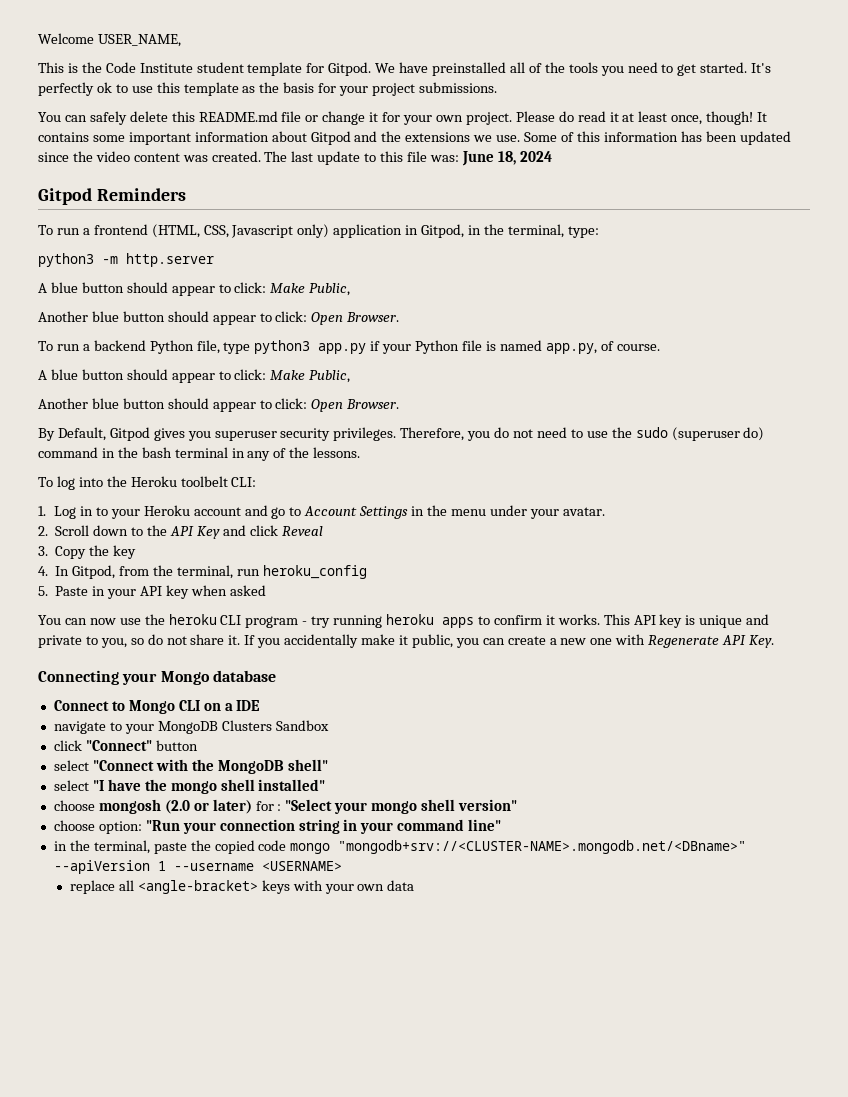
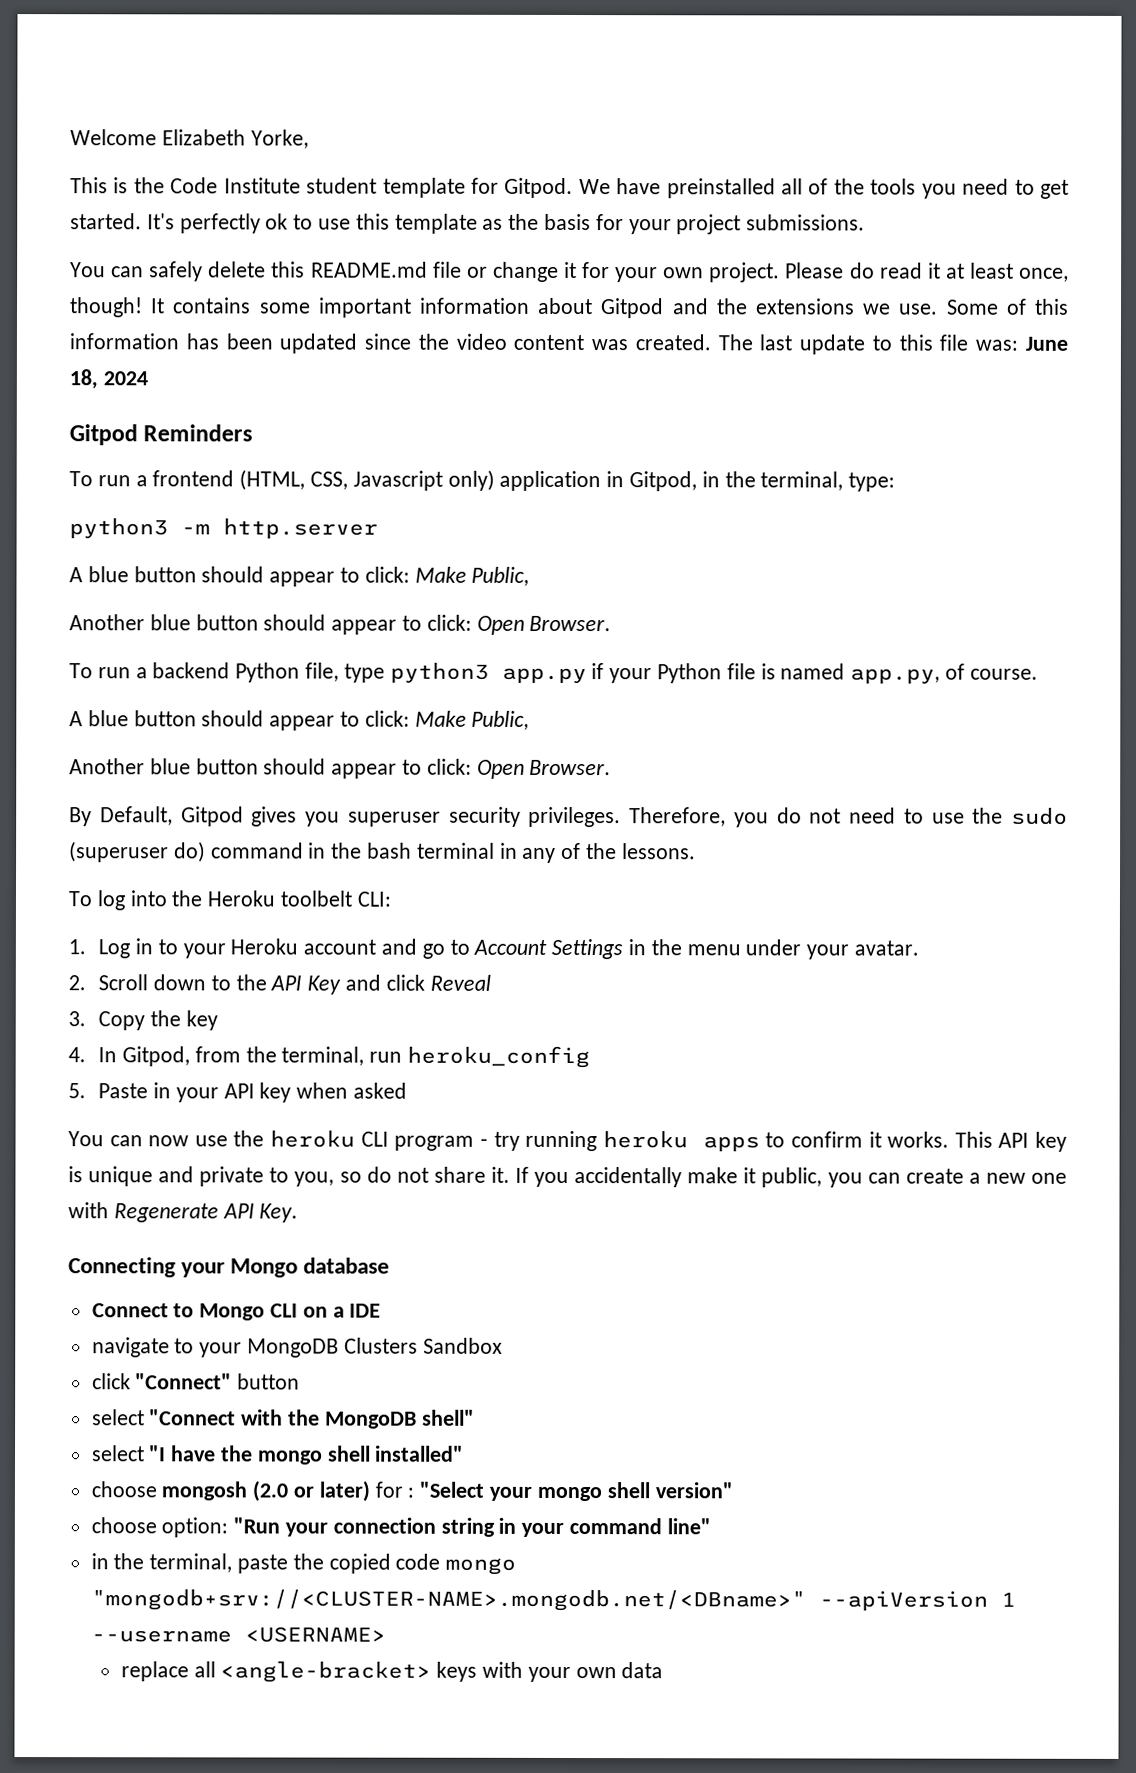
[97,34,181,47] USER_NAME, -> [161,129,309,149] Elizabeth Yorke,

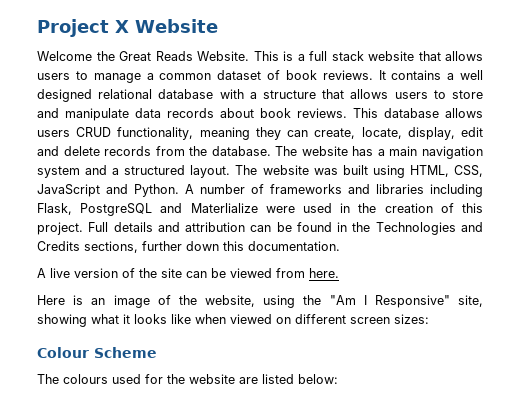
[70,129,309,149] [70,177,1069,199] [70,213,866,235] [70,261,1070,283] [69,297,1070,319] [69,333,1068,355] [69,369,148,390] [69,424,254,446] [69,469,896,492] [69,518,378,539] [69,566,530,587] [69,614,612,635] [69,662,1038,684] [69,710,530,731] [69,758,612,779] [69,806,1068,828] [69,841,696,863] [68,890,391,911] [68,938,919,960] [68,974,491,995] [68,1010,218,1031] [68,1045,590,1069] [68,1082,407,1103] [68,1130,1067,1152] [68,1166,1067,1188] [68,1202,299,1223] [68,1257,391,1278] [91,1303,382,1321] [91,1337,503,1358] [91,1373,301,1390] [91,1409,475,1429] [90,1445,465,1465] [90,1480,733,1502] [90,1517,711,1538] [90,1553,517,1575] [90,1589,1016,1612] [90,1626,386,1643] [120,1661,664,1683] Welcome Elizabeth Yorke, // This is the Code Institute student template for Gitpod. We have preinstalled all of the tools you need to get started. It's perfectly ok to use this template as the basis for your project submissions. // You can safely delete this README.md file or change it for your own project. Please do read it at least once, though! It contains some important information about Gitpod and the extensions we use. Some of this information has been updated since the video content was created. The last update to this file was: June 18, 2024 // Gitpod Reminders // To run a frontend (HTML, CSS, Javascript only) application in Gitpod, in the terminal, type: // python3 -m http.server // A blue button should appear to click: Make Public, // Another blue button should appear to click: Open Browser. // To run a backend Python file, type python3 app.py if your Python file is named app.py, of course. // A blue button should appear to click: Make Public, // Another blue button should appear to click: Open Browser. // By Default, Gitpod gives you superuser security privileges. Therefore, you do not need to use the sudo (superuser do) command in the bash terminal in any of the lessons. // To log into the Heroku toolbelt CLI: // 1. Log in to your Heroku account and go to Account Settings in the menu under your avatar. // 2. Scroll down to the API Key and click Reveal // 3. Copy the key // 4. In Gitpod, from the terminal, run heroku_config // 5. Paste in your API key when asked // You can now use the heroku CLI program - try running heroku apps to confirm it works. This API key is unique and private to you, so do not share it. If you accidentally make it public, you can create a new one with Regenerate API Key. // Connecting your Mongo database // Connect to Mongo CLI on a IDE // navigate to your MongoDB Clusters Sandbox // click "Connect" button // select "Connect with the MongoDB shell" // select "I have the mongo shell installed" // choose mongosh (2.0 or later) for : "Select your mongo shell version" // choose option: "Run your connection string in your command line" // in the terminal, paste the copied code mongo "mongodb+srv://<CLUSTER-NAME>.mongodb.net/<DBname>" --apiVersion 1 --username <USERNAME> // replace all <angle-bracket> keys with your own data -> [37,19,218,37] [37,51,483,61] [37,70,483,83] [37,89,483,102] [37,108,483,121] [37,127,484,140] [37,146,484,159] [37,165,483,178] [37,184,483,197] [37,203,483,216] [37,222,483,235] [37,241,340,253] [37,268,339,278] [37,295,484,308] [37,314,429,327] [37,347,157,358] [37,374,338,384] Project X Website // Welcome the Great Reads Website. This is a full stack website that allows users to manage a common dataset of book reviews. It contains a well designed relational database with a structure that allows users to store and manipulate data records about book reviews. This database allows users CRUD functionality, meaning they can create, locate, display, edit and delete records from the database. The website has a main navigation system and a structured layout. The website was built using HTML, CSS, JavaScript and Python. A number of frameworks and libraries including Flask, PostgreSQL and Materlialize were used in the creation of this project. Full details and attribution can be found in the Technologies and Credits sections, further down this documentation. // A live version of the site can be viewed from here. // Here is an image of the website, using the "Am I Responsive" site, showing what it looks like when viewed on different screen sizes: // Colour Scheme // The colours used for the website are listed below:

